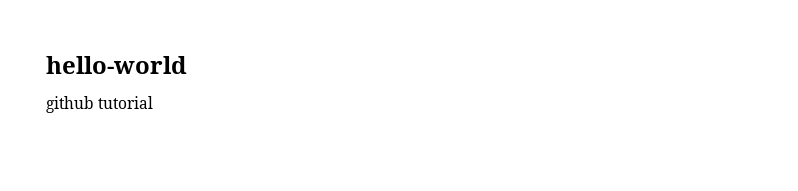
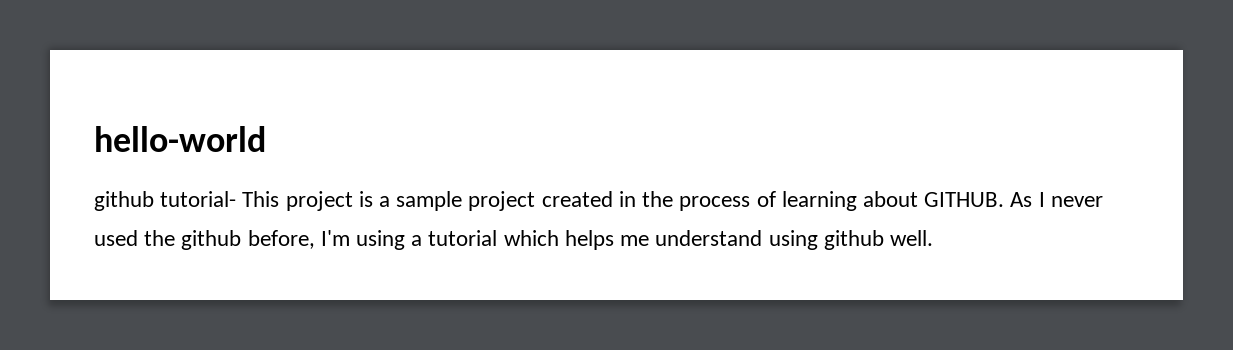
[98,96,154,109] tutorial -> [160,191,1103,211] [94,230,933,250] tutorial- This project is a sample project created in the process of learning about GITHUB. As I never used the github before, I'm using a tutorial which helps me understand using github well.

